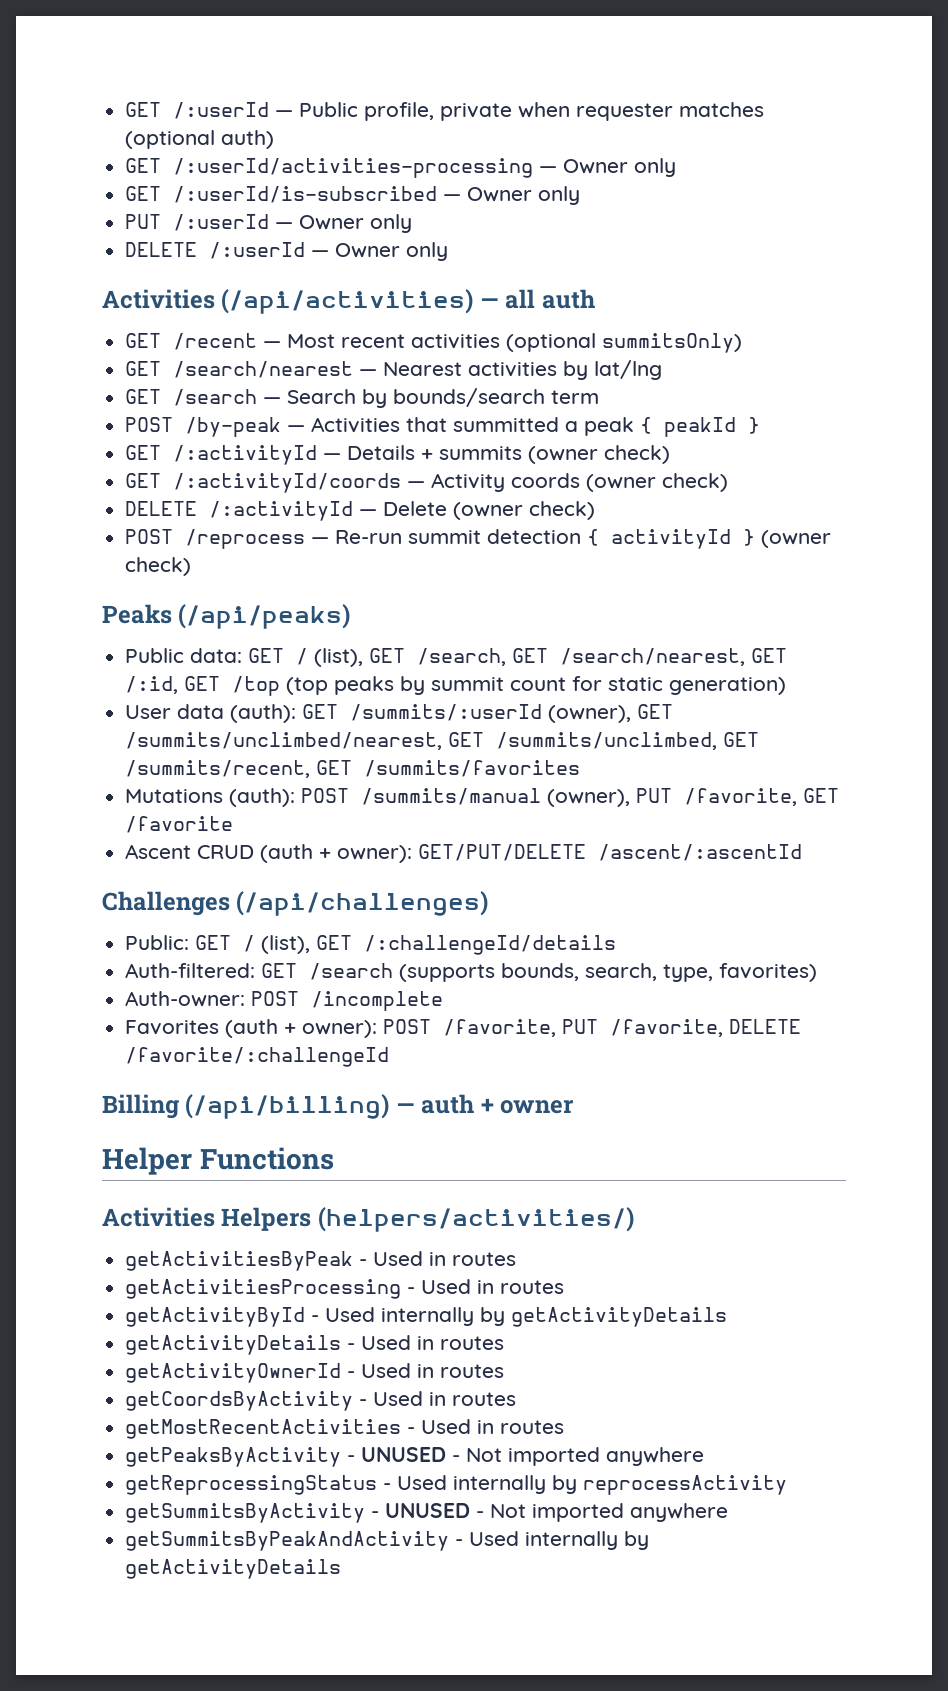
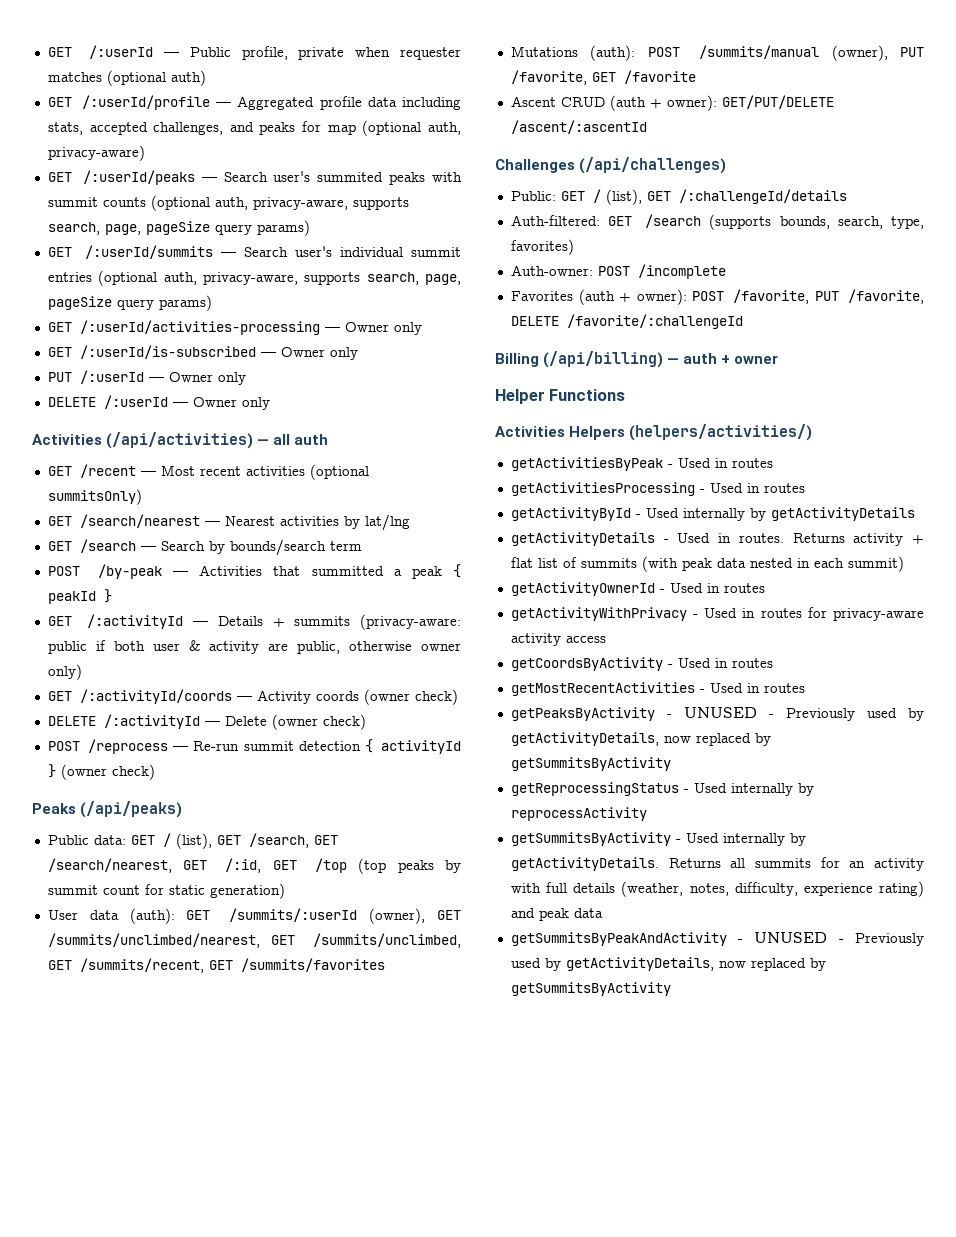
(275, 139) none -> [47,95,462,110] [47,120,462,136] [47,145,145,161] [47,170,462,185] [47,195,409,211] [47,220,310,236] [47,245,462,259] [47,270,462,286] [47,295,212,311] // GET /:userId/profile — Aggregated profile data including stats, accepted challenges, and peaks for map (optional auth, privacy-aware) // GET /:userId/peaks — Search user's summited peaks with summit counts (optional auth, privacy-aware, supports search, page, pageSize query params) // GET /:userId/summits — Search user's individual summit entries (optional auth, privacy-aware, supports search, page, pageSize query params)
[528,445,671,464] (owner check) -> [360,614,462,630] [47,640,461,654] [47,664,82,680] (privacy-aware: public if both user & activity are public, otherwise owner only)
[440,1336,505,1350] routes -> [738,533,924,546] [510,556,904,572] routes. Returns activity + flat list of summits (with peak data nested in each summit)
(505, 1371) none -> [510,607,924,621] [510,633,606,646] // getActivityWithPrivacy - Used in routes for privacy-aware activity access
[466,1447,705,1466] Not imported anywhere -> [785,708,924,721] [510,732,771,746] [510,757,671,771] Previously used by getActivityDetails, now replaced by getSummitsByActivity
[385,1503,729,1522] [125,1531,650,1551] [125,1559,342,1579] UNUSED - Not imported anywhere // getSummitsByPeakAndActivity - Used internally by getActivityDetails -> [685,833,806,846] [510,857,924,871] [510,881,924,897] [510,908,603,921] [510,932,924,946] [510,957,826,971] [510,982,671,996] Used internally by getActivityDetails. Returns all summits for an activity with full details (weather, notes, difficulty, experience rating) and peak data // getSummitsByPeakAndActivity - UNUSED - Previously used by getActivityDetails, now replaced by getSummitsByActivity

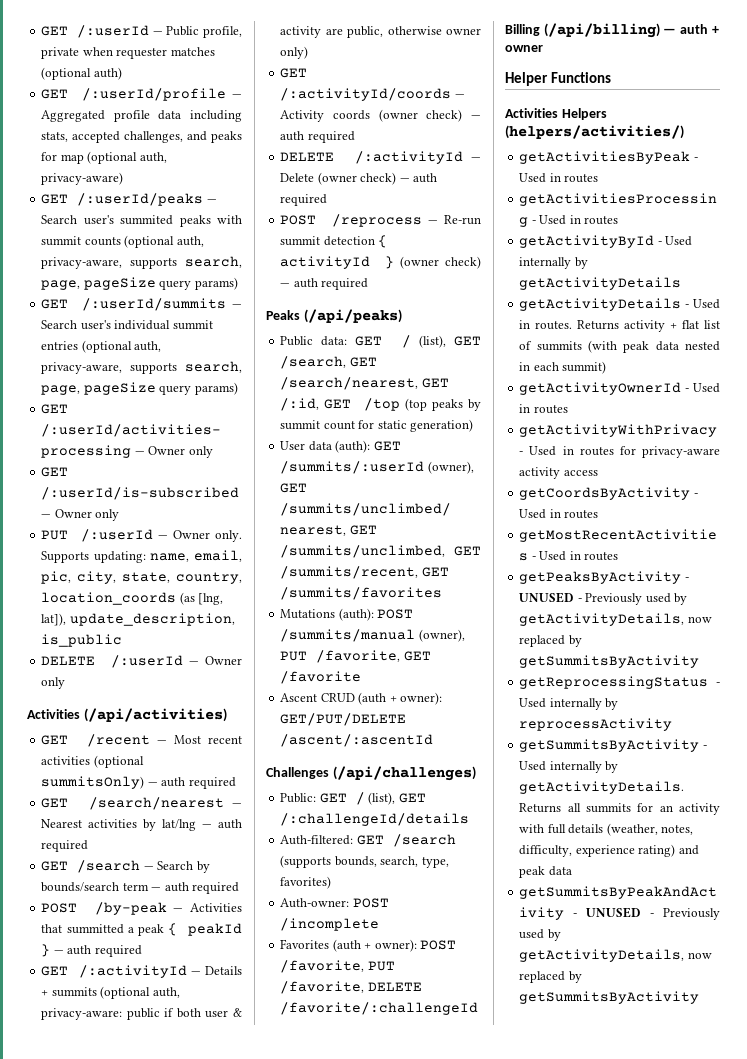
[217,372,246,385] only -> [215,530,242,542] [41,550,242,563] [41,571,242,584] [41,592,224,605] [41,613,235,626] [41,634,123,647] only. Supports updating: name, email, pic, city, state, country, location_coords (as [lng, lat]), update_description, is_public
[257,434,329,445] — all auth -> (227, 715) none
(142, 497) none -> [147,777,236,789] — auth required
(410, 522) none -> [202,819,242,829] [41,840,89,852] — auth required
(362, 546) none -> [151,882,240,894] — auth required
(112, 596) none -> [53,945,142,957] — auth required
[360,614,462,630] (privacy-aware: -> [100,986,180,999] [41,1008,123,1020] (optional auth, privacy-aware:
(458, 697) none -> [471,115,481,119] [280,131,355,143] — auth required
(366, 722) none -> [399,173,438,183] [280,194,328,206] — auth required
(155, 772) none -> [280,278,369,290] — auth required

